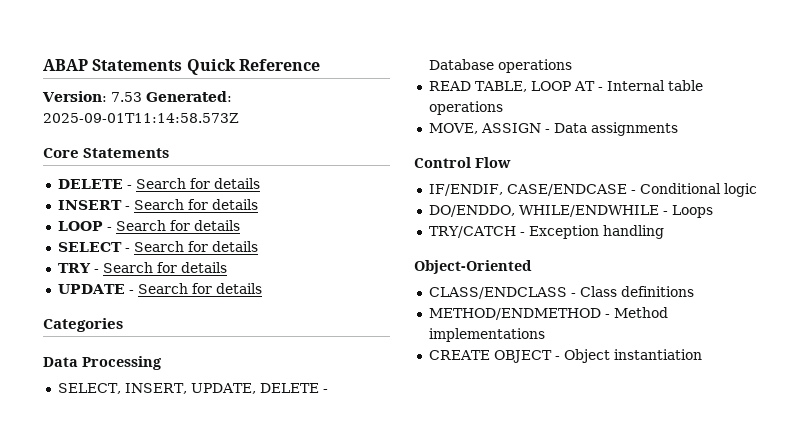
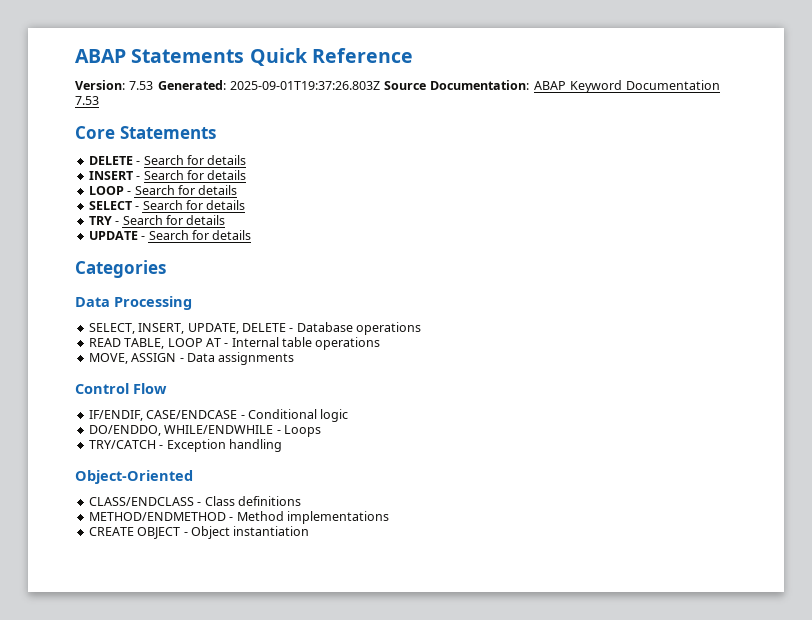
[43,113,239,123] 2025-09-01T11:14:58.573Z -> [229,80,720,93] [75,96,99,105] 2025-09-01T19:37:26.803Z Source Documentation: ABAP Keyword Documentation 7.53

